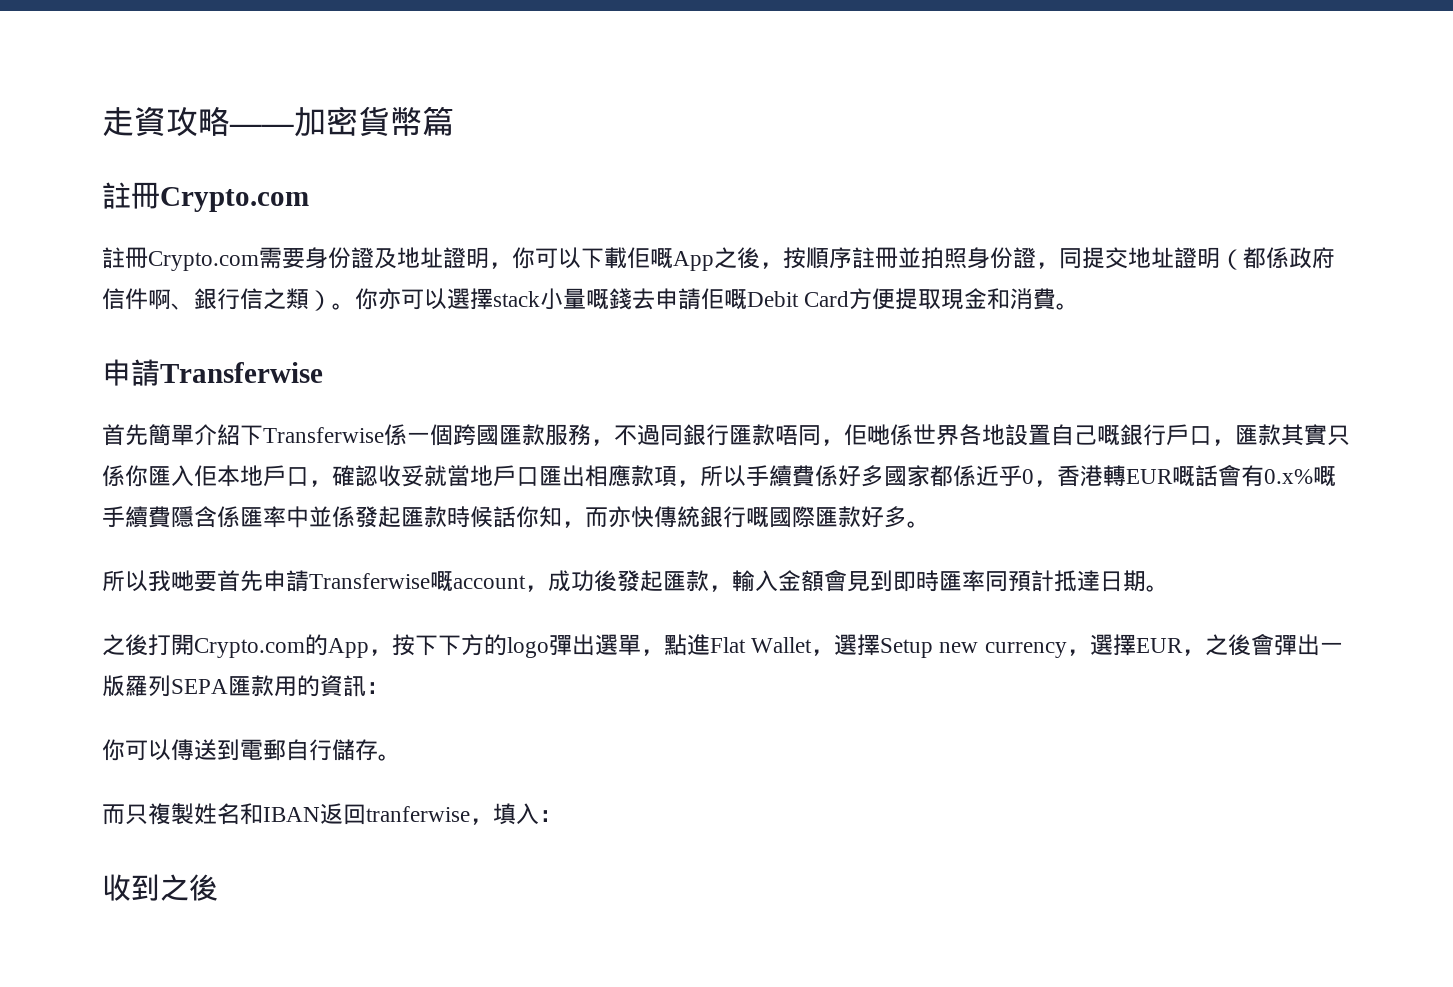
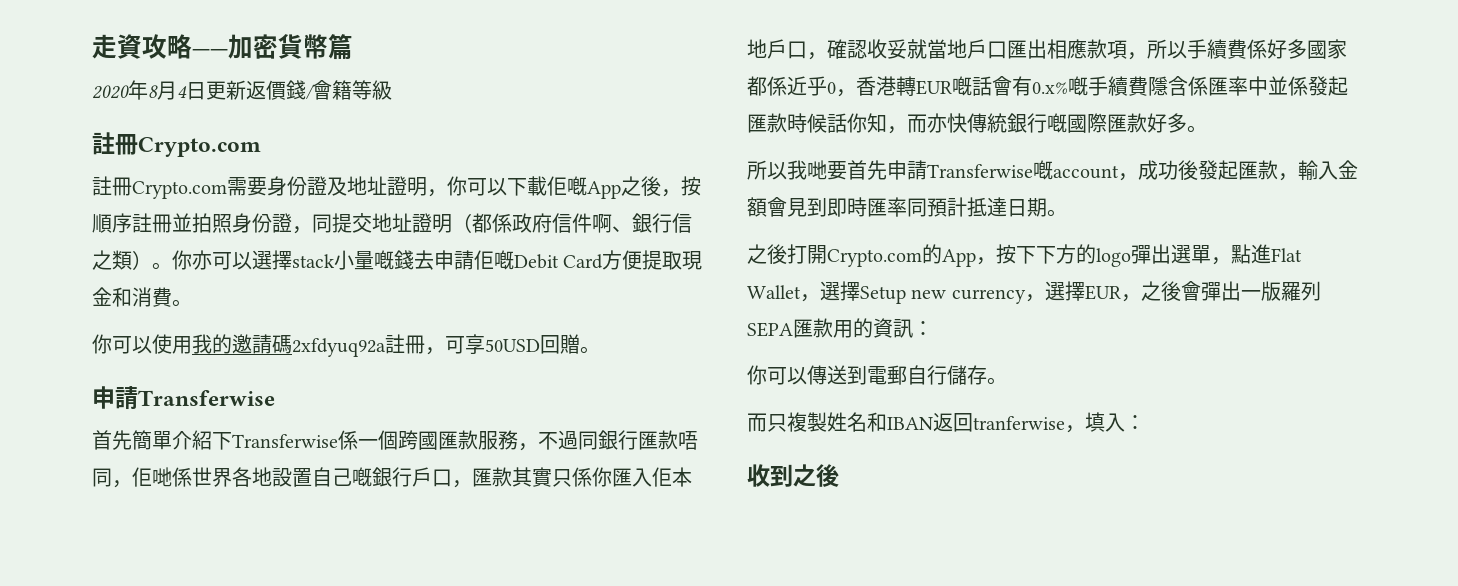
(454, 121) none -> [92,80,392,100] // 2020年8月4日更新返價錢/會籍等級
(1080, 306) none -> [92,334,600,357] // 你可以使用我的邀請碼2xfdyuq92a註冊，可享50USD回贈。

